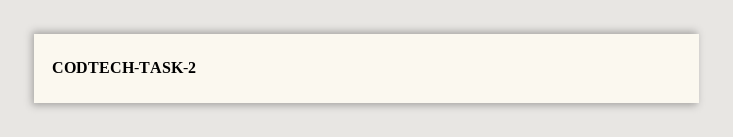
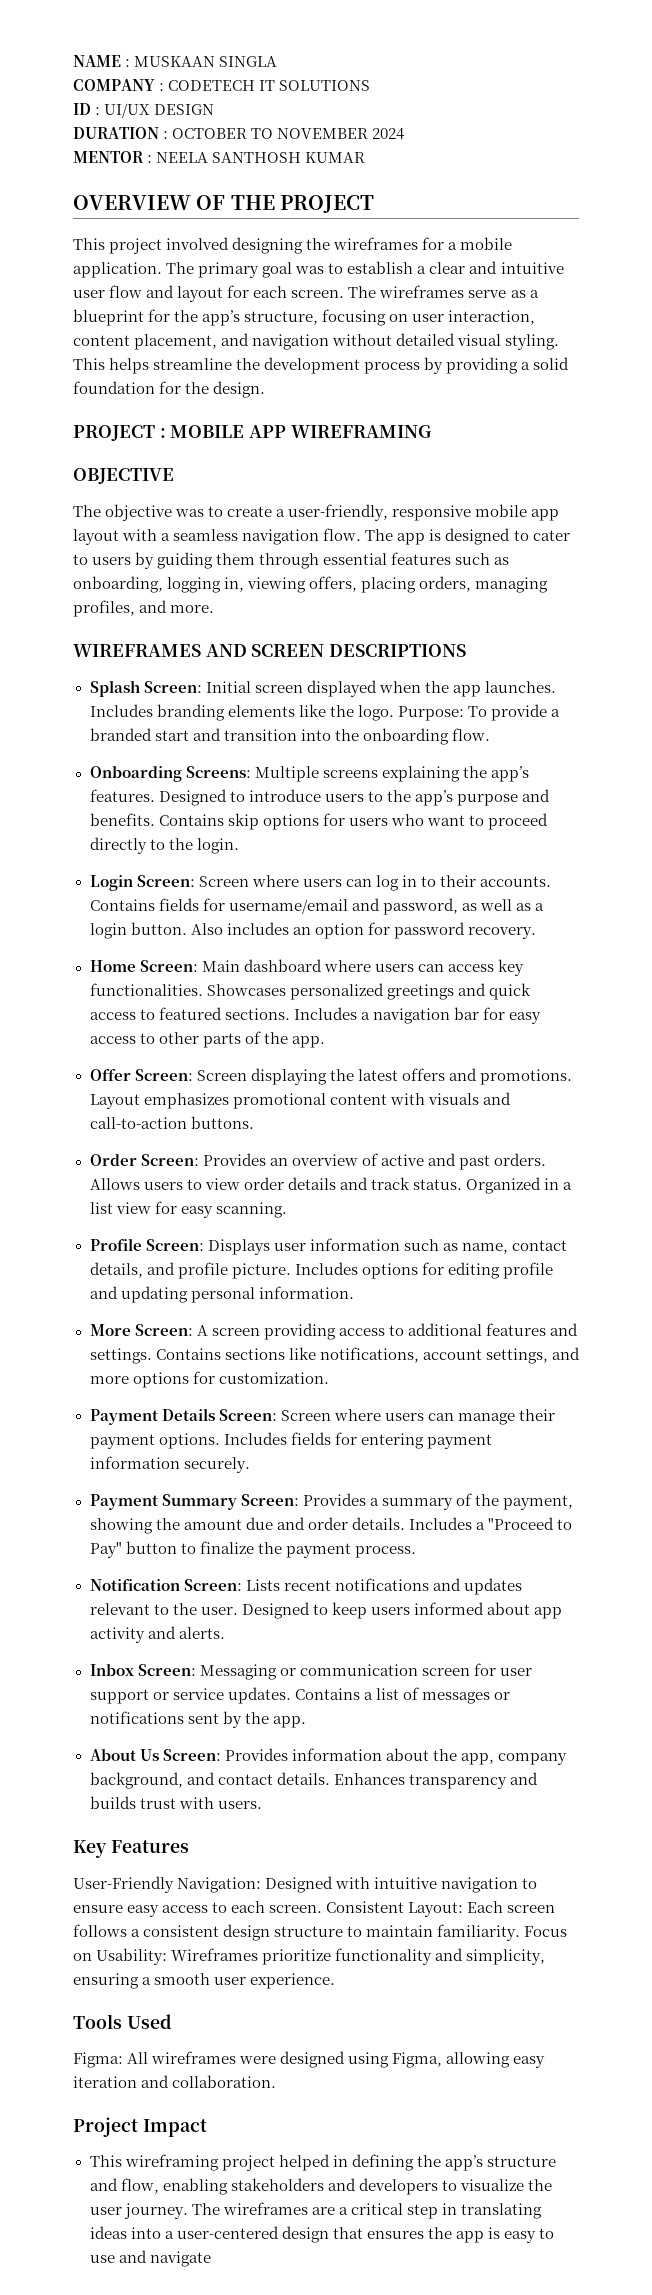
[52,62,196,73] CODTECH-TASK-2 -> [73,55,278,67] [73,79,371,91] [73,103,215,118] [73,127,405,140] [73,151,366,163] [73,195,375,213] [73,237,513,254] [73,261,564,278] [73,285,539,302] [73,309,536,326] [73,333,560,350] [73,357,570,374] [73,381,266,398] [73,425,431,441] [73,468,174,484] [73,504,560,521] [73,528,570,545] [73,552,510,569] [73,576,549,593] [73,600,215,617] [73,644,467,657] [89,680,556,697] [89,704,560,721] [89,728,490,745] [89,766,529,782] [89,789,550,806] [89,813,548,830] [89,837,239,854] [89,875,552,891] [89,898,544,915] [89,922,536,939] [89,959,524,976] [89,983,531,1000] [89,1007,541,1024] [89,1031,325,1048] [89,1068,572,1085] [89,1092,511,1109] [89,1116,254,1129] [89,1153,546,1170] [89,1177,573,1194] [89,1201,287,1218] [89,1238,567,1255] [89,1262,553,1279] [89,1286,354,1303] [89,1323,578,1340] [89,1347,580,1364] [89,1371,329,1388] [89,1408,555,1425] [89,1432,492,1449] [89,1456,250,1473] [89,1493,573,1510] [89,1517,572,1534] [89,1541,416,1558] [89,1578,522,1595] [89,1602,562,1619] [89,1626,225,1643] [89,1663,532,1680] [89,1687,510,1704] [89,1711,306,1728] [89,1748,567,1765] [89,1772,538,1789] [89,1796,262,1809] [73,1840,189,1858] [73,1876,538,1893] [73,1901,556,1917] [73,1924,568,1941] [73,1948,546,1965] [73,1973,336,1989] [73,2014,172,2029] [73,2051,546,2068] [73,2075,277,2088] [73,2117,207,2137] [89,2154,556,2171] [89,2178,552,2195] [89,2202,542,2219] [89,2226,555,2243] [89,2250,211,2267] NAME : MUSKAAN SINGLA // COMPANY : CODETECH IT SOLUTIONS // ID : UI/UX DESIGN // DURATION : OCTOBER TO NOVEMBER 2024 // MENTOR : NEELA SANTHOSH KUMAR // OVERVIEW OF THE PROJECT // This project involved designing the wireframes for a mobile application. The primary goal was to establish a clear and intuitive user flow and layout for each screen. The wireframes serve as a blueprint for the app’s structure, focusing on user interaction, content placement, and navigation without detailed visual styling. This helps streamline the development process by providing a solid foundation for the design. // PROJECT : MOBILE APP WIREFRAMING // OBJECTIVE // The objective was to create a user-friendly, responsive mobile app layout with a seamless navigation flow. The app is designed to cater to users by guiding them through essential features such as onboarding, logging in, viewing offers, placing orders, managing profiles, and more. // WIREFRAMES AND SCREEN DESCRIPTIONS // Splash Screen: Initial screen displayed when the app launches. Includes branding elements like the logo. Purpose: To provide a branded start and transition into the onboarding flow. // Onboarding Screens: Multiple screens explaining the app’s features. Designed to introduce users to the app’s purpose and benefits. Contains skip options for users who want to proceed directly to the login. // Login Screen: Screen where users can log in to their accounts. Contains fields for username/email and password, as well as a login button. Also includes an option for password recovery. // Home Screen: Main dashboard where users can access key functionalities. Showcases personalized greetings and quick access to featured sections. Includes a navigation bar for easy access to other parts of the app. // Offer Screen: Screen displaying the latest offers and promotions. Layout emphasizes promotional content with visuals and call-to-action buttons. // Order Screen: Provides an overview of active and past orders. Allows users to view order details and track status. Organized in a list view for easy scanning. // Profile Screen: Displays user information such as name, contact details, and profile picture. Includes options for editing profile and updating personal information. // More Screen: A screen providing access to additional features and settings. Contains sections like notifications, account settings, and more options for customization. // Payment Details Screen: Screen where users can manage their payment options. Includes fields for entering payment information securely. // Payment Summary Screen: Provides a summary of the payment, showing the amount due and order details. Includes a "Proceed to Pay" button to finalize the payment process. // Notification Screen: Lists recent notifications and updates relevant to the user. Designed to keep users informed about app activity and alerts. // Inbox Screen: Messaging or communication screen for user support or service updates. Contains a list of messages or notifications sent by the app. // About Us Screen: Provides information about the app, company background, and contact details. Enhances transparency and builds trust with users. // Key Features // User-Friendly Navigation: Designed with intuitive navigation to ensure easy access to each screen. Consistent Layout: Each screen follows a consistent design structure to maintain familiarity. Focus on Usability: Wireframes prioritize functionality and simplicity, ensuring a smooth user experience. // Tools Used // Figma: All wireframes were designed using Figma, allowing easy iteration and collaboration. // Project Impact // This wireframing project helped in defining the app’s structure and flow, enabling stakeholders and developers to visualize the user journey. The wireframes are a critical step in translating ideas into a user-centered design that ensures the app is easy to use and navigate

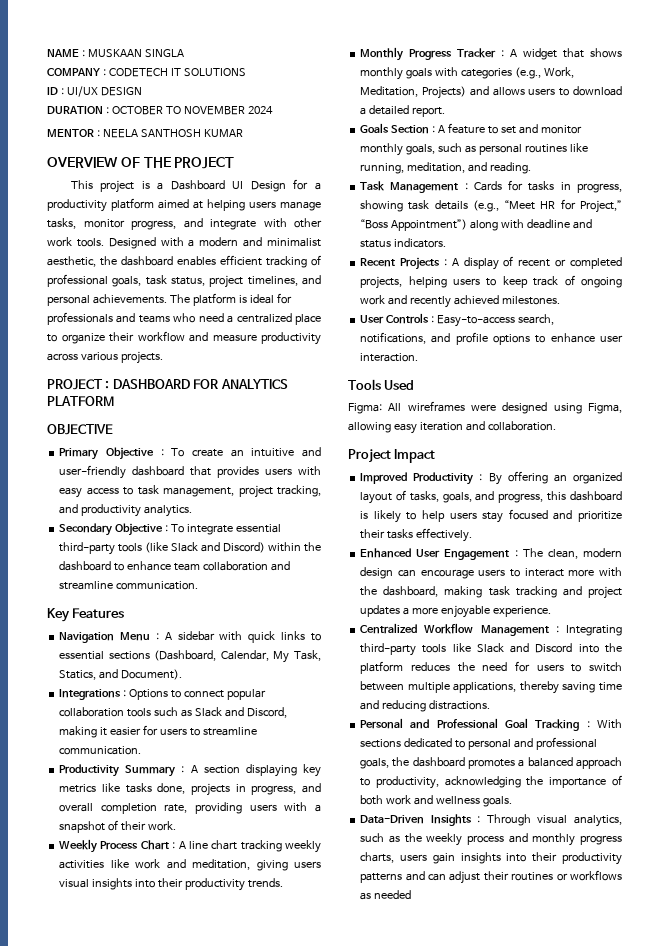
[166,237,513,254] [73,261,564,278] [73,285,539,302] [73,309,536,326] [73,333,560,350] [73,357,570,374] [73,381,266,398] [73,425,431,441] [73,468,174,484] [73,504,560,521] [73,528,570,545] [73,552,510,569] [73,576,549,593] [73,600,215,617] [73,644,467,657] [89,680,556,697] [89,704,560,721] [89,728,490,745] [89,766,529,782] [89,789,550,806] [89,813,548,830] [89,837,239,854] [89,875,552,891] [89,898,544,915] [89,922,536,939] [89,959,524,976] [89,983,531,1000] [89,1007,541,1024] [89,1031,325,1048] [89,1068,572,1085] [89,1092,511,1109] [89,1116,254,1129] [89,1153,546,1170] [89,1177,573,1194] [89,1201,287,1218] [89,1238,567,1255] [89,1262,553,1279] [89,1286,354,1303] [89,1323,578,1340] [89,1347,580,1364] [89,1371,329,1388] [89,1408,555,1425] [89,1432,492,1449] [89,1456,250,1473] [89,1493,573,1510] [89,1517,572,1534] [89,1541,416,1558] [89,1578,522,1595] [89,1602,562,1619] [89,1626,225,1643] [89,1663,532,1680] [89,1687,510,1704] [89,1711,306,1728] [89,1748,567,1765] [89,1772,538,1789] [89,1796,262,1809] [73,1840,189,1858] [73,1876,538,1893] [73,1901,556,1917] [73,1924,568,1941] [73,1948,546,1965] [73,1973,336,1989] involved designing the wireframes for a mobile application. The primary goal was to establish a clear and intuitive user flow and layout for each screen. The wireframes serve as a blueprint for the app’s structure, focusing on user interaction, content placement, and navigation without detailed visual styling. This helps streamline the development process by providing a solid foundation for the design. // PROJECT : MOBILE APP WIREFRAMING // OBJECTIVE // The objective was to create a user-friendly, responsive mobile app layout with a seamless navigation flow. The app is designed to cater to users by guiding them through essential features such as onboarding, logging in, viewing offers, placing orders, managing profiles, and more. // WIREFRAMES AND SCREEN DESCRIPTIONS // Splash Screen: Initial screen displayed when the app launches. Includes branding elements like the logo. Purpose: To provide a branded start and transition into the onboarding flow. // Onboarding Screens: Multiple screens explaining the app’s features. Designed to introduce users to the app’s purpose and benefits. Contains skip options for users who want to proceed directly to the login. // Login Screen: Screen where users can log in to their accounts. Contains fields for username/email and password, as well as a login button. Also includes an option for password recovery. // Home Screen: Main dashboard where users can access key functionalities. Showcases personalized greetings and quick access to featured sections. Includes a navigation bar for easy access to other parts of the app. // Offer Screen: Screen displaying the latest offers and promotions. Layout emphasizes promotional content with visuals and call-to-action buttons. // Order Screen: Provides an overview of active and past orders. Allows users to view order details and track status. Organized in a list view for easy scanning. // Profile Screen: Displays user information such as name, contact details, and profile picture. Includes options for editing profile and updating personal information. // More Screen: A screen providing access to additional features and settings. Contains sections like notifications, account settings, and more options for customization. // Payment Details Screen: Screen where users can manage their payment options. Includes fields for entering payment information securely. // Payment Summary Screen: Provides a summary of the payment, showing the amount due and order details. Includes a "Proceed to Pay" button to finalize the payment process. // Notification Screen: Lists recent notifications and updates relevant to the user. Designed to keep users informed about app activity and alerts. // Inbox Screen: Messaging or communication screen for user support or service updates. Contains a list of messages or notifications sent by the app. // About Us Screen: Provides information about the app, company background, and contact details. Enhances transparency and builds trust with users. // Key Features // User-Friendly Navigation: Designed with intuitive navigation to ensure easy access to each screen. Consistent Layout: Each screen follows a consistent design structure to maintain familiarity. Focus on Usability: Wireframes prioritize functionality and simplicity, ensuring a smooth user experience. -> [141,179,321,192] [47,198,321,212] [47,218,322,230] [47,237,321,249] [47,255,321,268] [47,274,321,288] [47,293,292,306] [47,312,321,325] [47,331,321,345] [47,351,163,364] [47,379,289,390] [47,396,114,406] [47,424,113,435] [59,447,321,460] [59,465,321,479] [59,485,321,498] [59,504,193,517] [59,523,281,536] [59,542,322,555] [59,561,290,571] [59,581,199,590] [47,608,125,622] [59,631,322,643] [59,650,321,663] [59,669,183,680] [59,689,266,700] [59,707,287,718] [59,725,257,738] [59,746,142,755] [59,764,321,777] [59,783,321,796] [59,802,321,814] [59,820,177,833] [59,839,322,853] [59,859,321,871] [59,878,283,891] [360,47,622,61] [360,67,574,80] [360,86,622,99] [360,105,446,117] [360,123,582,134] [360,143,588,156] [360,162,532,174] [360,180,622,193] [360,199,622,213] [360,219,592,231] [360,238,447,248] [360,256,622,270] [360,275,622,289] [360,295,560,308] [360,313,554,327] [360,332,623,345] [360,353,419,362] is a Dashboard UI Design for a productivity platform aimed at helping users manage tasks, monitor progress, and integrate with other work tools. Designed with a modern and minimalist aesthetic, the dashboard enables efficient tracking of professional goals, task status, project timelines, and personal achievements. The platform is ideal for professionals and teams who need a centralized place to organize their workflow and measure productivity across various projects. // PROJECT : DASHBOARD FOR ANALYTICS PLATFORM // OBJECTIVE // Primary Objective : To create an intuitive and user-friendly dashboard that provides users with easy access to task management, project tracking, and productivity analytics. // Secondary Objective : To integrate essential third-party tools (like Slack and Discord) within the dashboard to enhance team collaboration and streamline communication. // Key Features // Navigation Menu : A sidebar with quick links to essential sections (Dashboard, Calendar, My Task, Statics, and Document). // Integrations : Options to connect popular collaboration tools such as Slack and Discord, making it easier for users to streamline communication. // Productivity Summary : A section displaying key metrics like tasks done, projects in progress, and overall completion rate, providing users with a snapshot of their work. // Weekly Process Chart : A line chart tracking weekly activities like work and meditation, giving users visual insights into their productivity trends. // Monthly Progress Tracker : A widget that shows monthly goals with categories (e.g., Work, Meditation, Projects) and allows users to download a detailed report. // Goals Section : A feature to set and monitor monthly goals, such as personal routines like running, meditation, and reading. // Task Management : Cards for tasks in progress, showing task details (e.g., “Meet HR for Project,” “Boss Appointment”) along with deadline and status indicators. // Recent Projects : A display of recent or completed projects, helping users to keep track of ongoing work and recently achieved milestones. // User Controls : Easy-to-access search, notifications, and profile options to enhance user interaction.
[89,2154,556,2171] [89,2178,552,2195] [89,2202,542,2219] [89,2226,555,2243] [89,2250,211,2267] This wireframing project helped in defining the app’s structure and flow, enabling stakeholders and developers to visualize the user journey. The wireframes are a critical step in translating ideas into a user-centered design that ensures the app is easy to use and navigate -> [360,471,622,485] [360,490,622,504] [360,509,622,523] [360,528,473,542] [360,548,622,560] [360,567,622,579] [360,586,622,599] [360,605,551,618] [360,623,622,636] [360,643,622,656] [360,661,622,674] [360,681,622,694] [360,700,491,712] [360,718,622,731] [360,737,597,750] [360,757,622,769] [360,775,622,789] [360,795,512,807] [360,814,622,827] [360,833,622,846] [360,852,622,865] [360,870,622,884] [360,890,412,900] Improved Productivity : By offering an organized layout of tasks, goals, and progress, this dashboard is likely to help users stay focused and prioritize their tasks effectively. // Enhanced User Engagement : The clean, modern design can encourage users to interact more with the dashboard, making task tracking and project updates a more enjoyable experience. // Centralized Workflow Management : Integrating third-party tools like Slack and Discord into the platform reduces the need for users to switch between multiple applications, thereby saving time and reducing distractions. // Personal and Professional Goal Tracking : With sections dedicated to personal and professional goals, the dashboard promotes a balanced approach to productivity, acknowledging the importance of both work and wellness goals. // Data-Driven Insights : Through visual analytics, such as the weekly process and monthly progress charts, users gain insights into their productivity patterns and can adjust their routines or workflows as needed

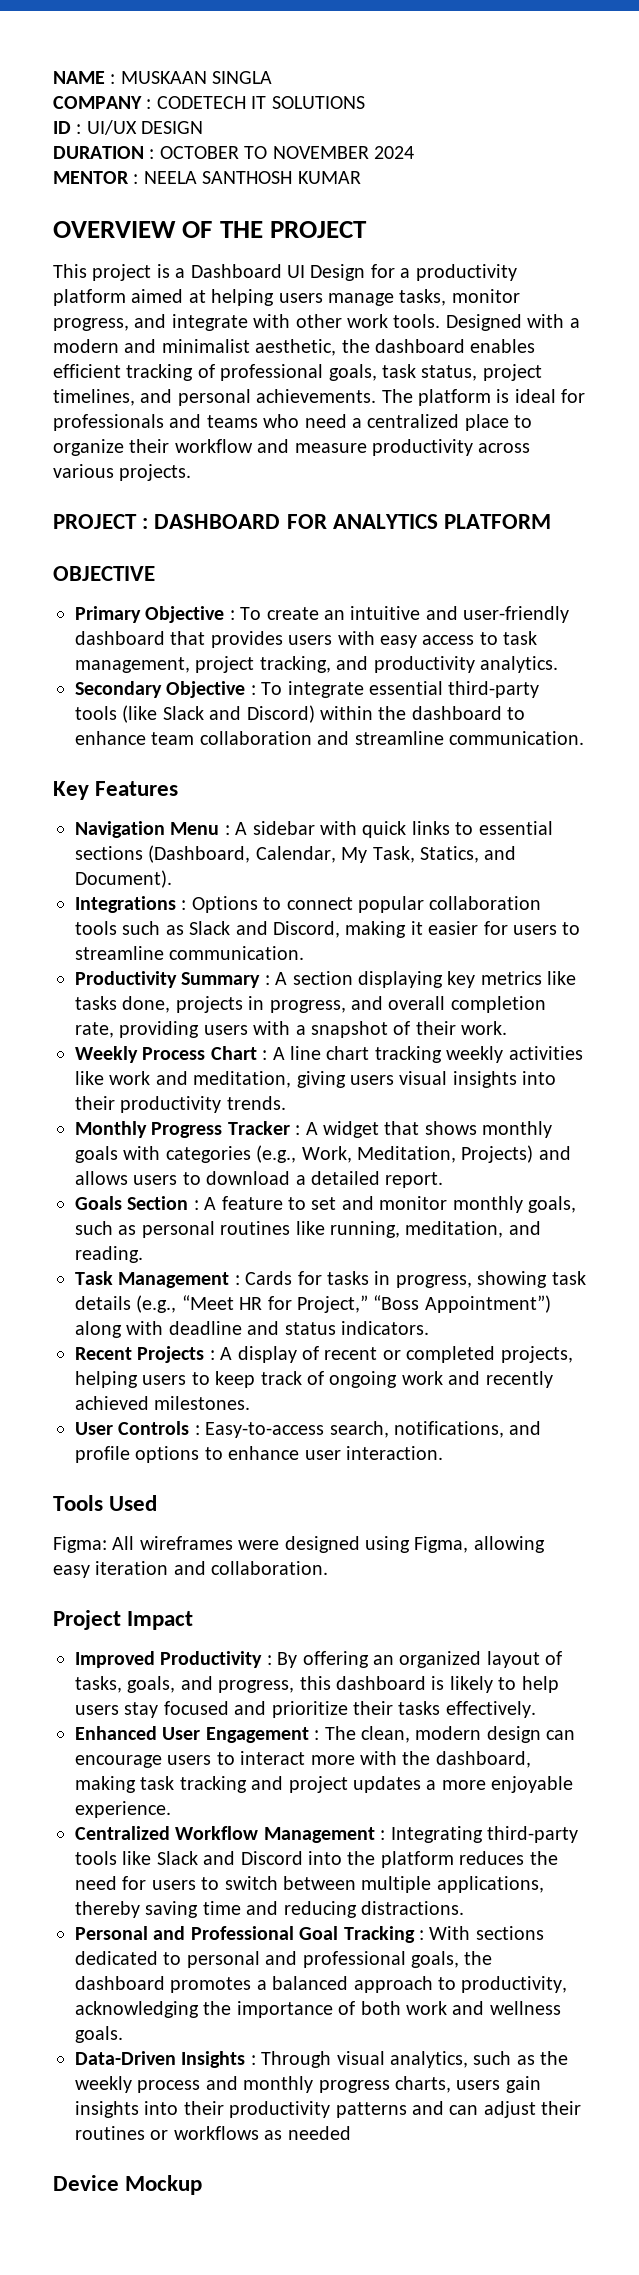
(412, 894) none -> [53,2175,203,2195] // Device Mockup

